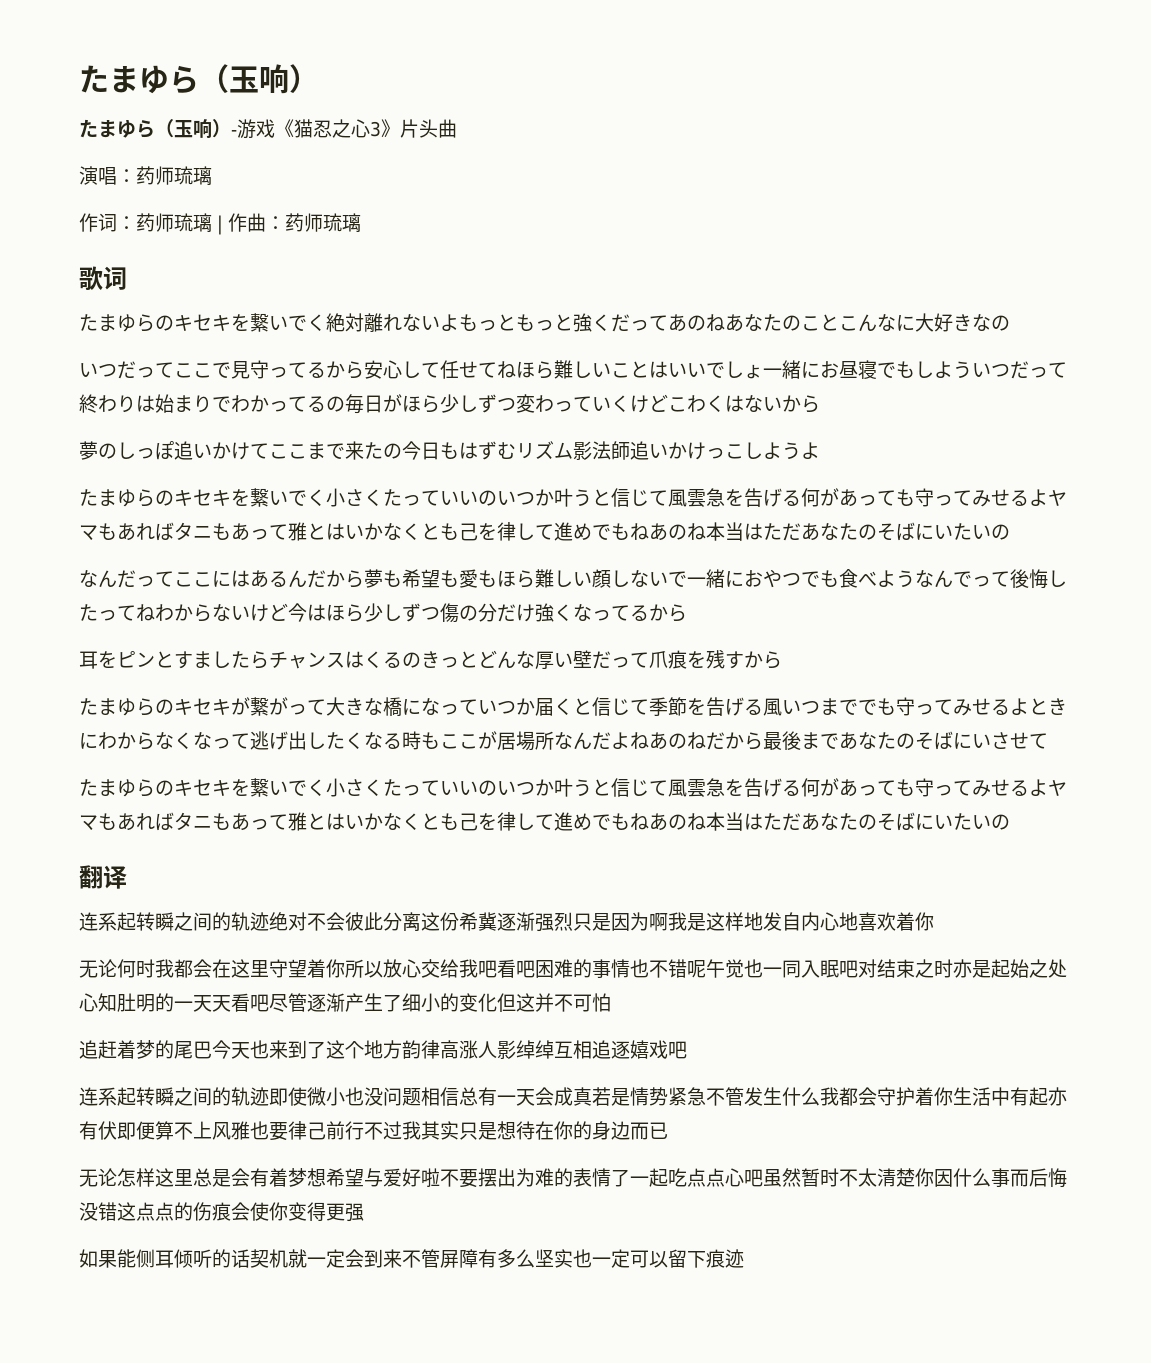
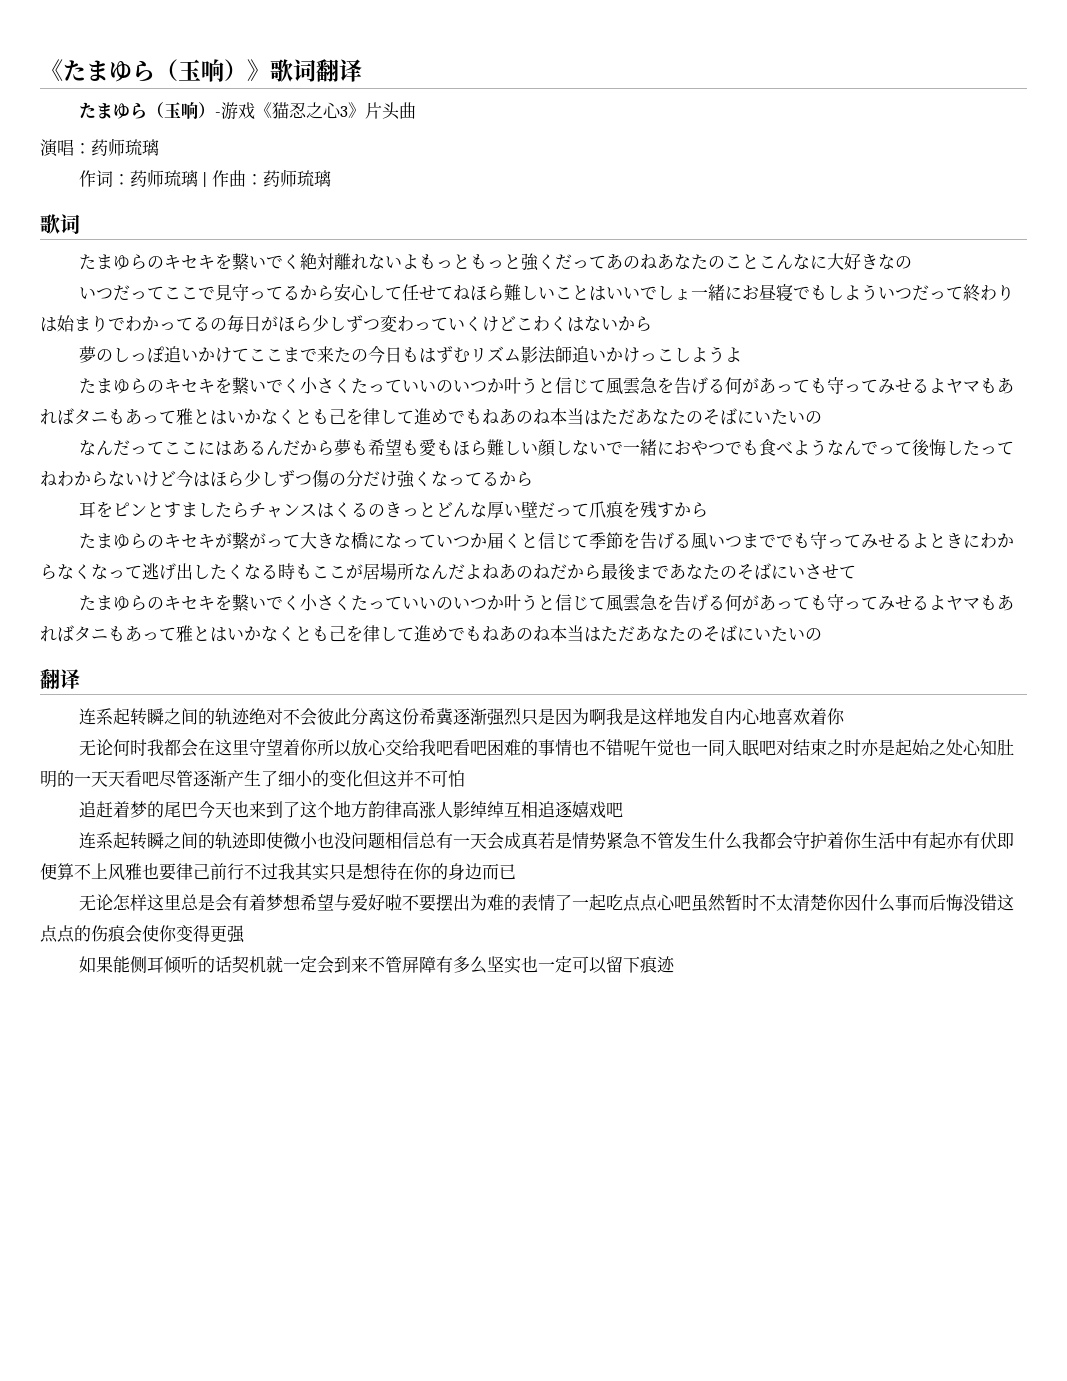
[79,64,319,94] たまゆら（玉响） -> [40,59,362,82] 《たまゆら（玉响）》歌词翻译

